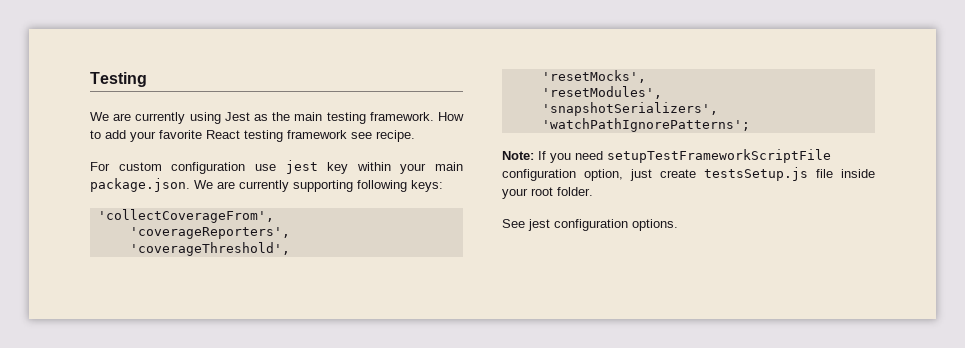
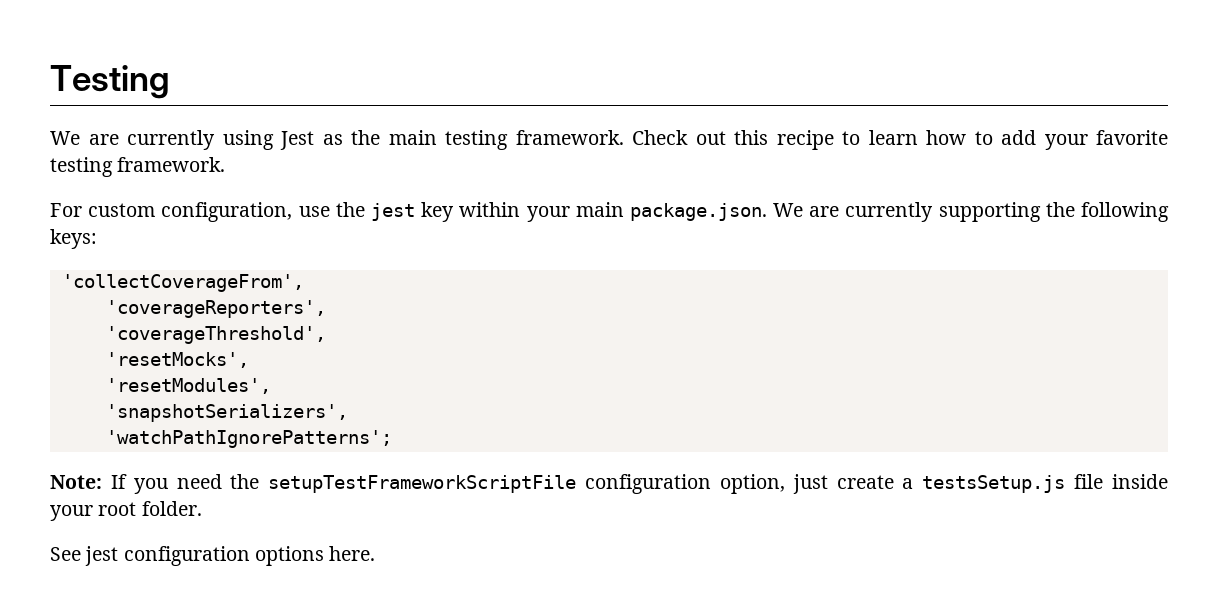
[437,112,464,121] [90,130,415,142] How to add your favorite React testing framework see recipe. -> [632,130,1168,150] [50,157,226,177] Check out this recipe to learn how to add your favorite testing framework.
[171,162,276,174] configuration use -> [161,202,365,222] configuration, use the
(353, 186) none -> [1045,202,1075,217] the
(603, 155) none -> [230,474,260,489] the
(696, 173) none -> [902,478,914,489] a
[632,219,678,231] options. -> [254,546,376,566] options here.

